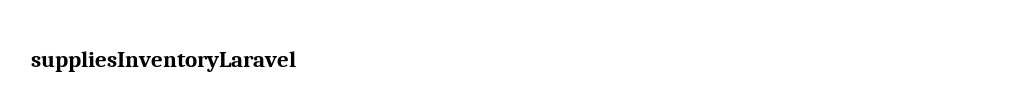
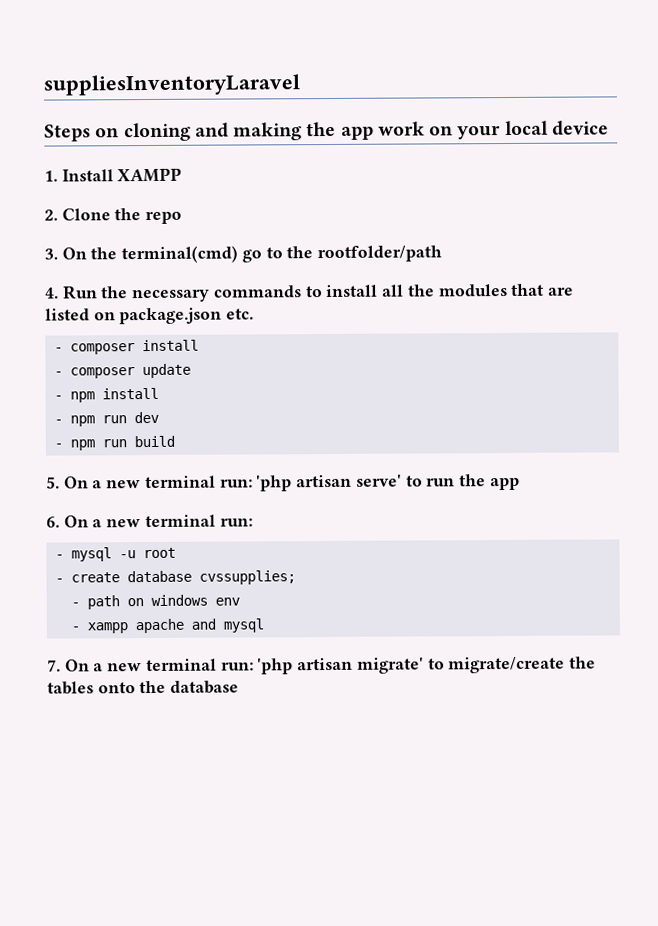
(296, 61) none -> [44,120,609,142] [44,167,183,183] [44,208,183,225] [44,245,443,264] [45,283,574,303] [45,307,255,325] [54,339,200,355] [54,363,192,379] [54,387,160,403] [54,411,160,427] [54,435,176,451] [46,474,520,492] [46,514,253,528] [55,547,177,562] [55,570,297,585] [71,594,241,610] [71,618,265,634] [47,656,596,675] [47,680,240,695] // Steps on cloning and making the app work on your local device // 1. Install XAMPP // 2. Clone the repo // 3. On the terminal(cmd) go to the rootfolder/path // 4. Run the necessary commands to install all the modules that are listed on package.json etc. // - composer install // - composer update // - npm install // - npm run dev // - npm run build // 5. On a new terminal run: 'php artisan serve' to run the app // 6. On a new terminal run: // - mysql -u root // - create database cvssupplies; // - path on windows env // - xampp apache and mysql // 7. On a new terminal run: 'php artisan migrate' to migrate/create the tables onto the database

